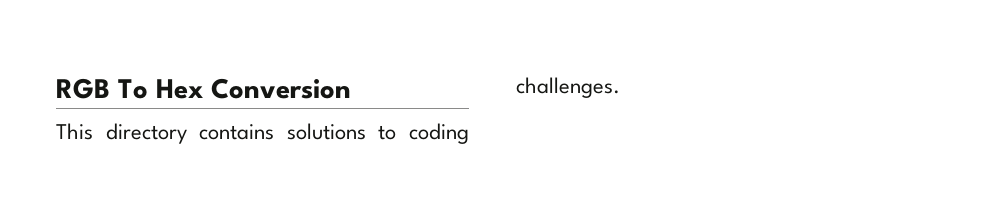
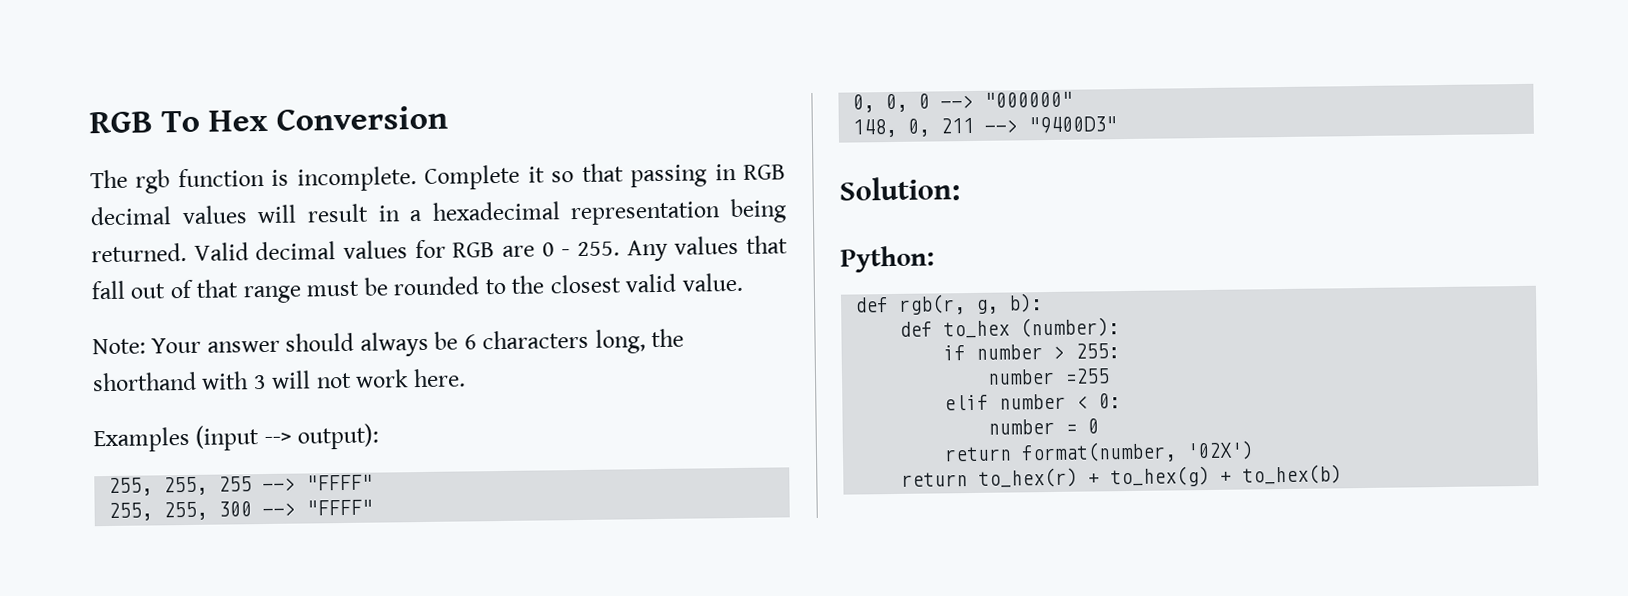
[56,123,469,144] [516,77,620,98] This directory contains solutions to coding challenges. -> [90,163,787,194] [90,198,787,226] [91,235,788,263] [91,272,743,304] [92,328,685,357] [92,368,466,392] [93,423,380,453] [108,474,374,497] [108,499,374,522] [852,91,1074,113] [852,116,1118,138] [839,176,960,202] [840,245,935,273] [854,293,1044,315] [899,317,1121,339] [943,343,1121,361] [987,368,1111,385] [944,393,1122,411] [988,418,1100,435] [944,440,1255,464] [901,464,1343,488] The rgb function is incomplete. Complete it so that passing in RGB decimal values will result in a hexadecimal representation being returned. Valid decimal values for RGB are 0 - 255. Any values that fall out of that range must be rounded to the closest valid value. // Note: Your answer should always be 6 characters long, the shorthand with 3 will not work here. // Examples (input --> output): // 255, 255, 255 --> "FFFF" // 255, 255, 300 --> "FFFF" // 0, 0, 0 --> "000000" // 148, 0, 211 --> "9400D3" // Solution: // Python: // def rgb(r, g, b): // def to_hex (number): // if number > 255: // number =255 // elif number < 0: // number = 0 // return format(number, '02X') // return to_hex(r) + to_hex(g) + to_hex(b)

